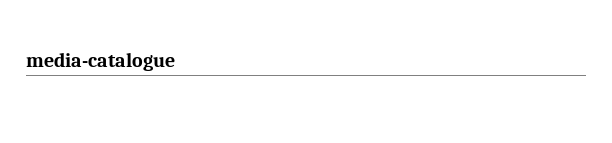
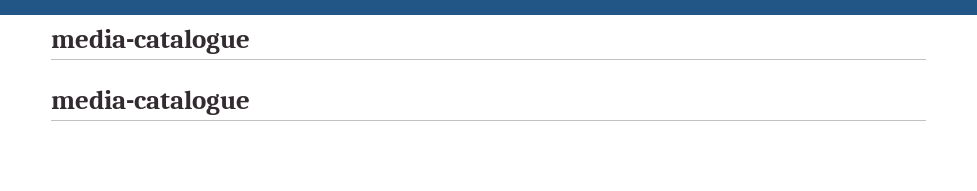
[26,52,175,71] media-catalogue -> [51,29,250,54] [51,90,250,115] media-catalogue // media-catalogue

